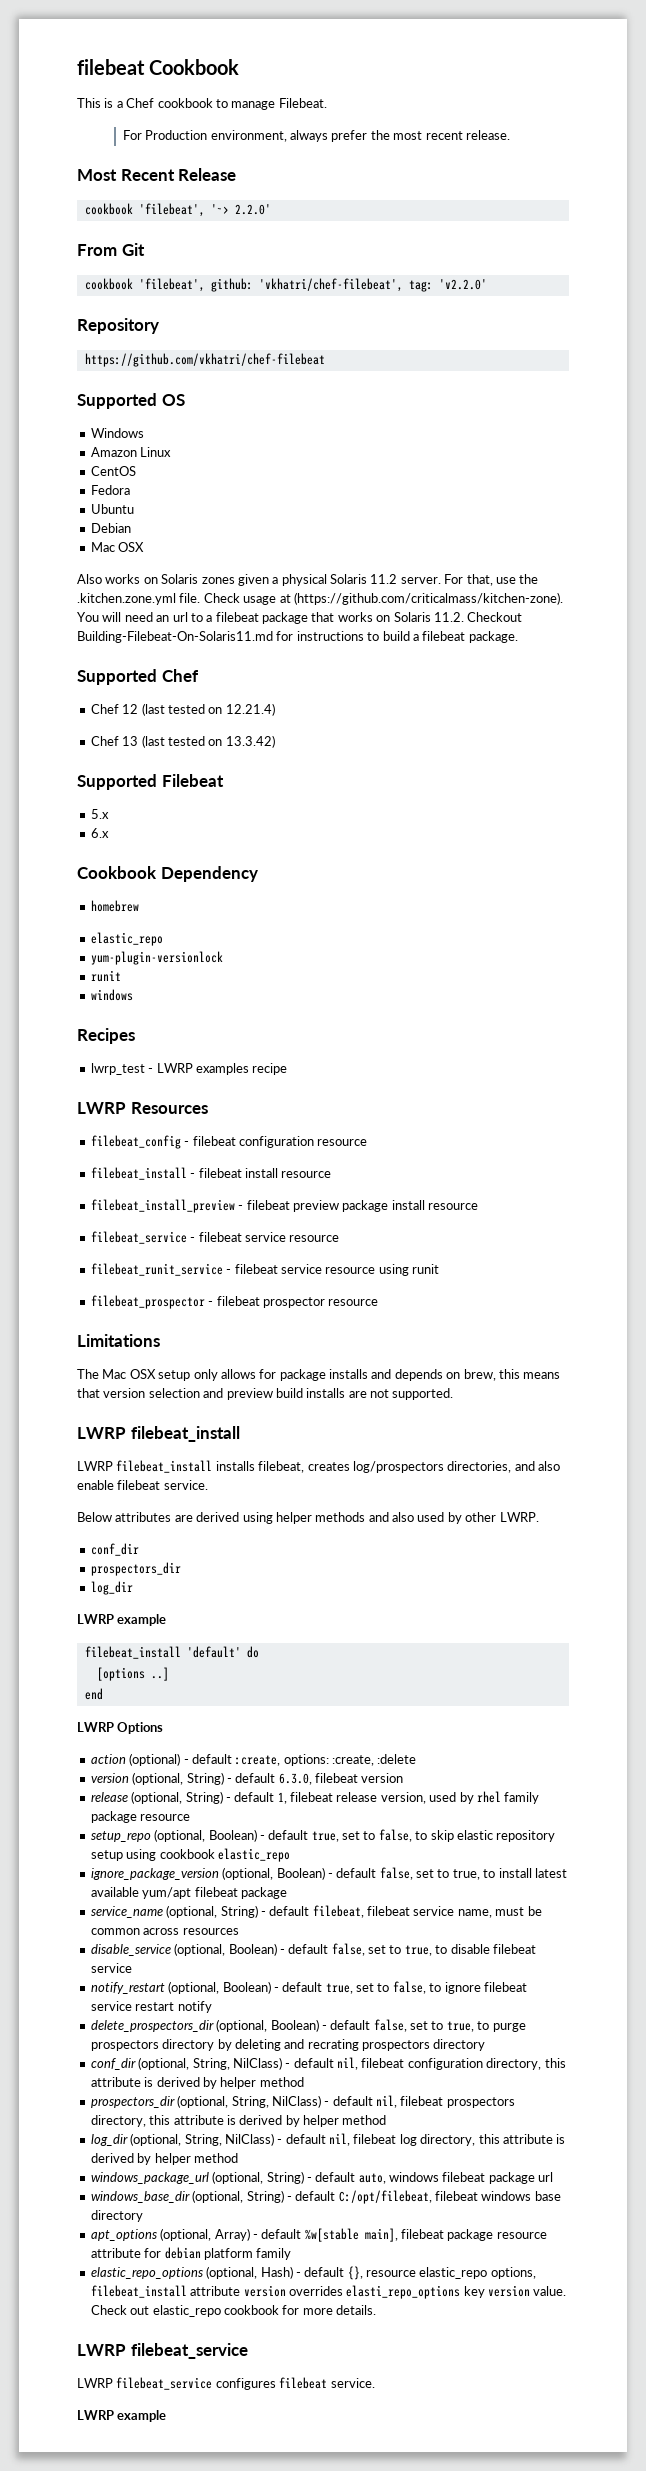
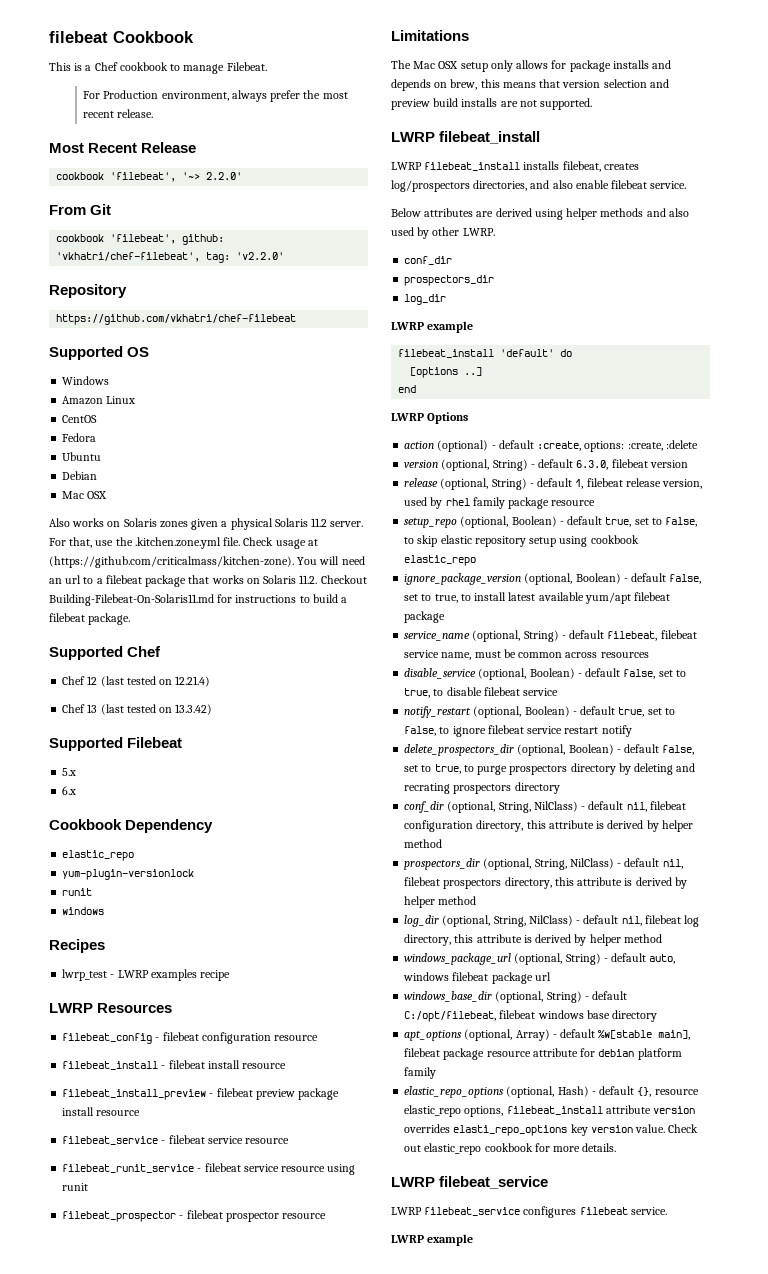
[90,900,139,912] // homebrew -> (214, 826) none

